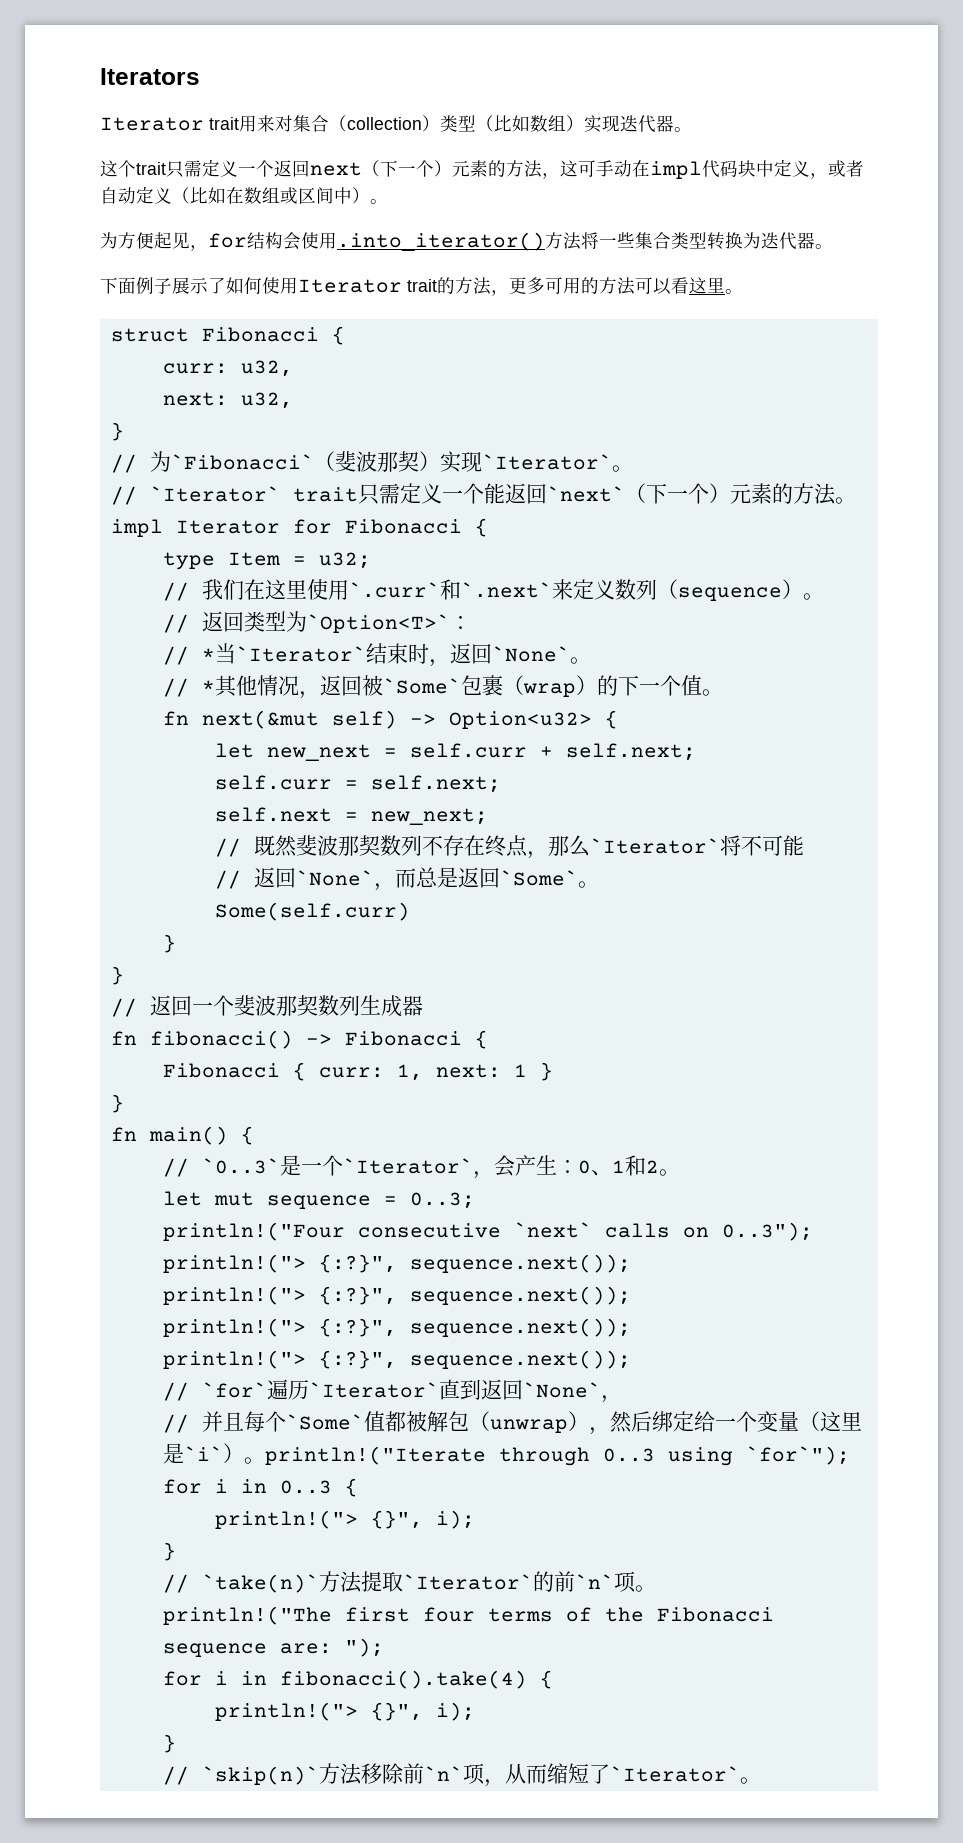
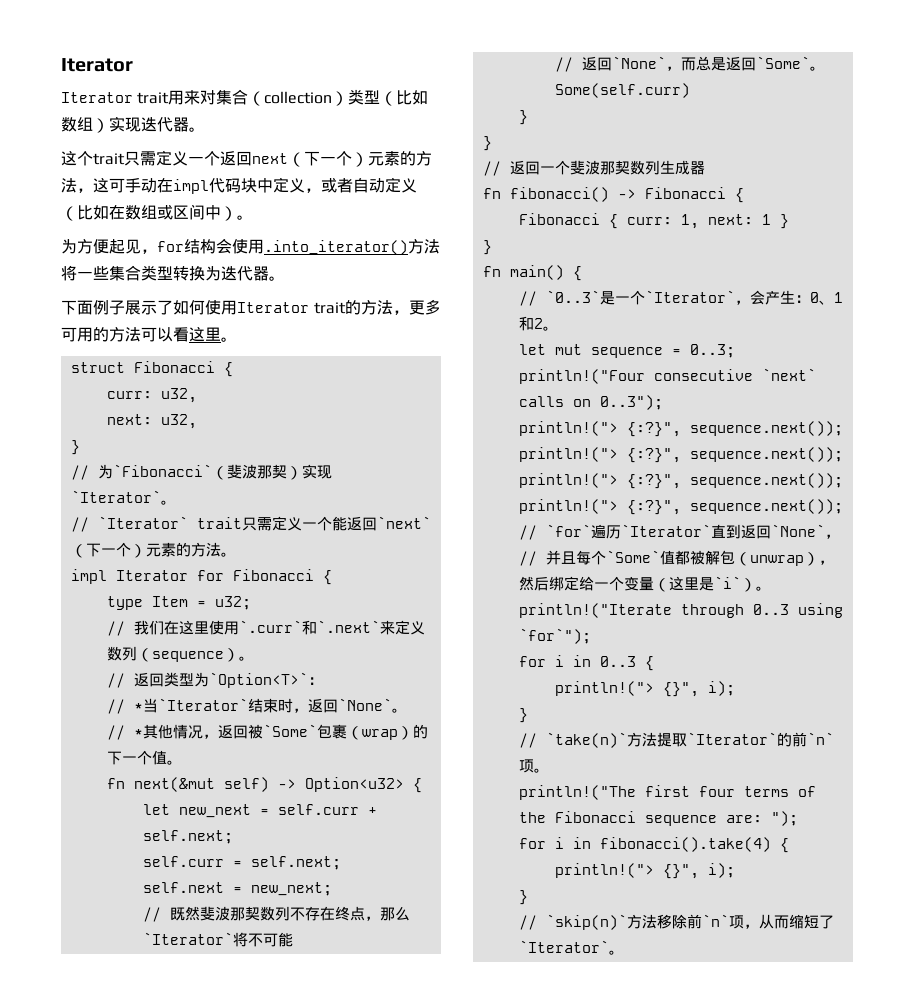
[100,68,200,85] Iterators -> [61,58,133,72] Iterator

